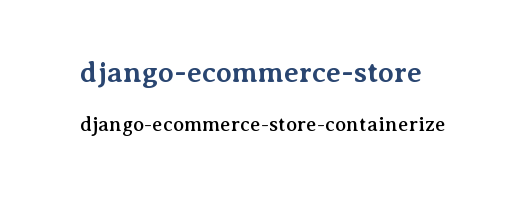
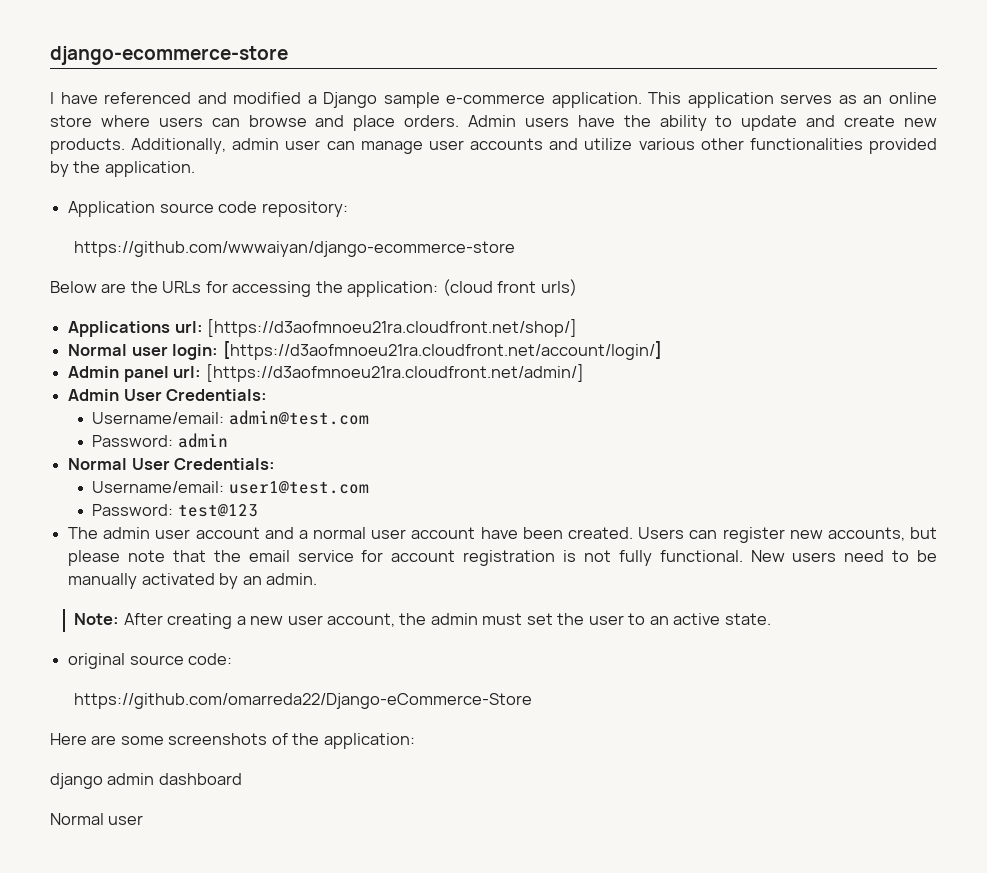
[80,116,446,136] django-ecommerce-store-containerize -> [50,92,937,108] [50,115,937,131] [50,138,937,154] [50,161,195,177] [68,201,348,217] [74,241,516,257] [50,279,577,297] [68,319,578,337] [68,341,662,360] [68,364,584,382] [68,389,268,401] [92,410,369,425] [92,433,228,448] [68,458,276,470] [92,481,369,494] [92,504,258,517] [68,527,937,543] [68,550,937,566] [68,573,317,589] [74,613,771,629] [68,653,233,669] [74,693,533,709] [50,733,415,749] [50,773,242,789] [50,813,144,825] I have referenced and modified a Django sample e-commerce application. This application serves as an online store where users can browse and place orders. Admin users have the ability to update and create new products. Additionally, admin user can manage user accounts and utilize various other functionalities provided by the application. // Application source code repository: // https://github.com/wwwaiyan/django-ecommerce-store // Below are the URLs for accessing the application: (cloud front urls) // Applications url: [https://d3aofmnoeu21ra.cloudfront.net/shop/] // Normal user login: [https://d3aofmnoeu21ra.cloudfront.net/account/login/] // Admin panel url: [https://d3aofmnoeu21ra.cloudfront.net/admin/] // Admin User Credentials: // Username/email: admin@test.com // Password: admin // Normal User Credentials: // Username/email: user1@test.com // Password: test@123 // The admin user account and a normal user account have been created. Users can register new accounts, but please note that the email service for account registration is not fully functional. New users need to be manually activated by an admin. // Note: After creating a new user account, the admin must set the user to an active state. // original source code: // https://github.com/omarreda22/Django-eCommerce-Store // Here are some screenshots of the application: // django admin dashboard // Normal user

